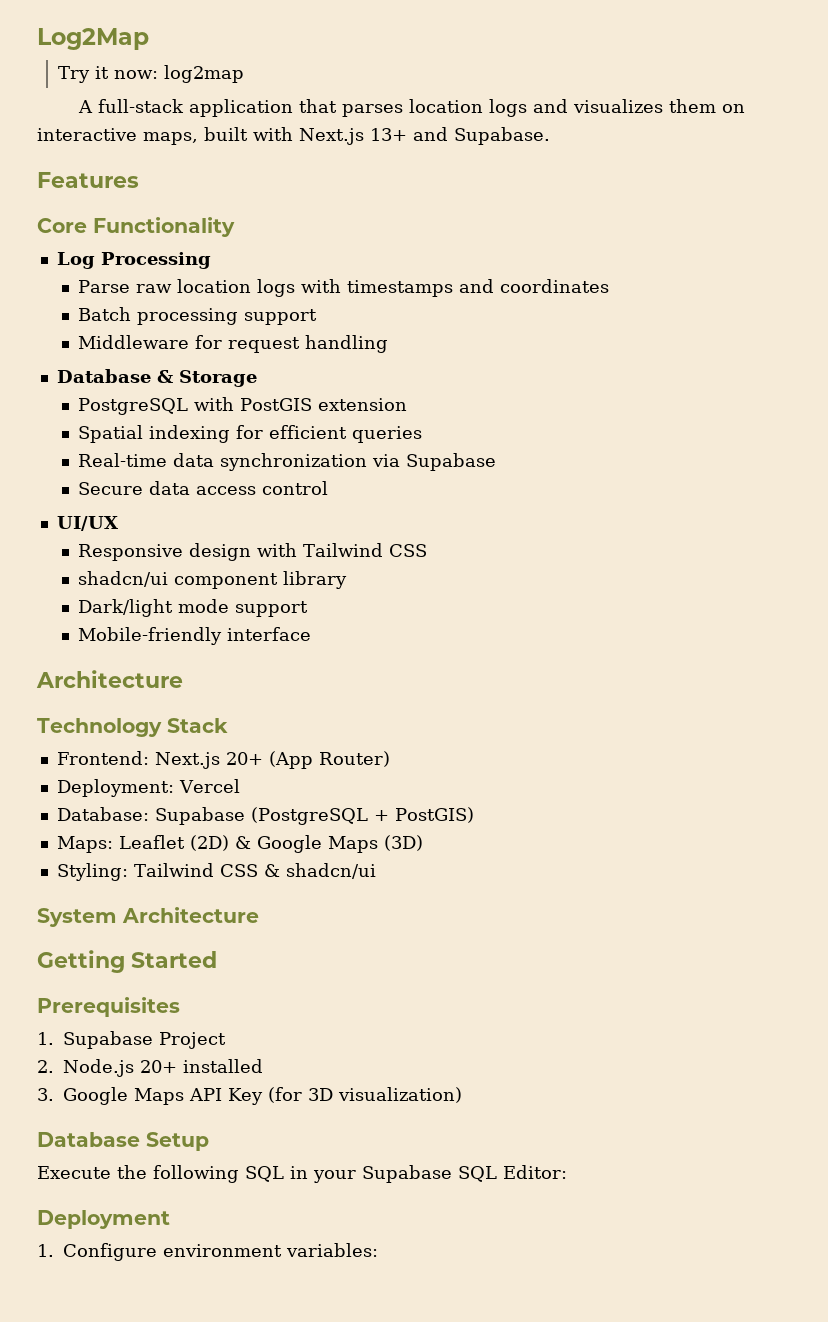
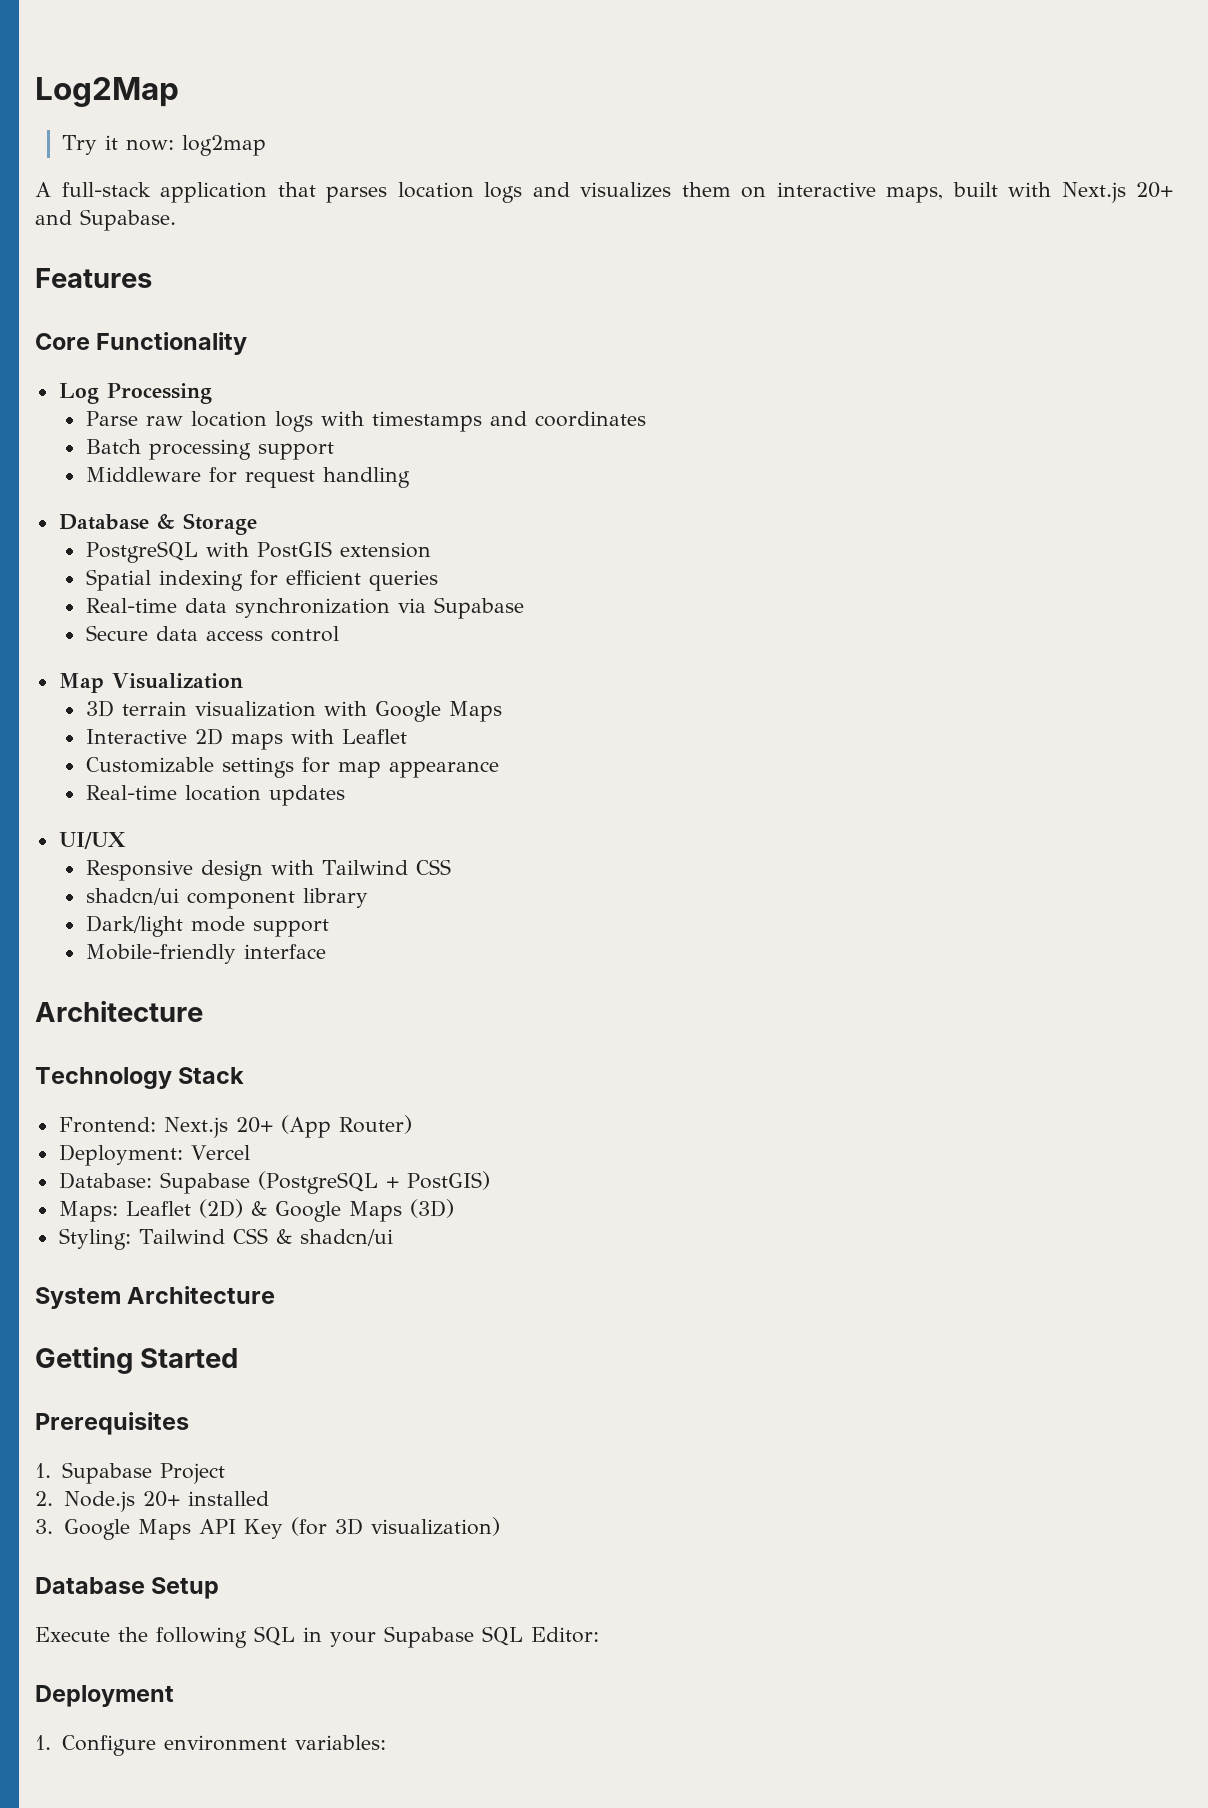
[370,128,407,141] 13+ -> [1136,182,1173,198] 20+
(329, 488) none -> [58,673,243,693] [85,700,502,722] [85,728,407,750] [85,757,499,778] [85,785,345,806] // Map Visualization // 3D terrain visualization with Google Maps // Interactive 2D maps with Leaflet // Customizable settings for map appearance // Real-time location updates

